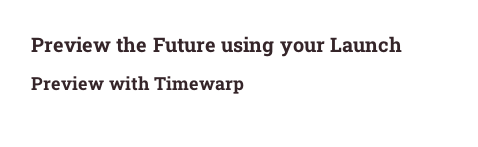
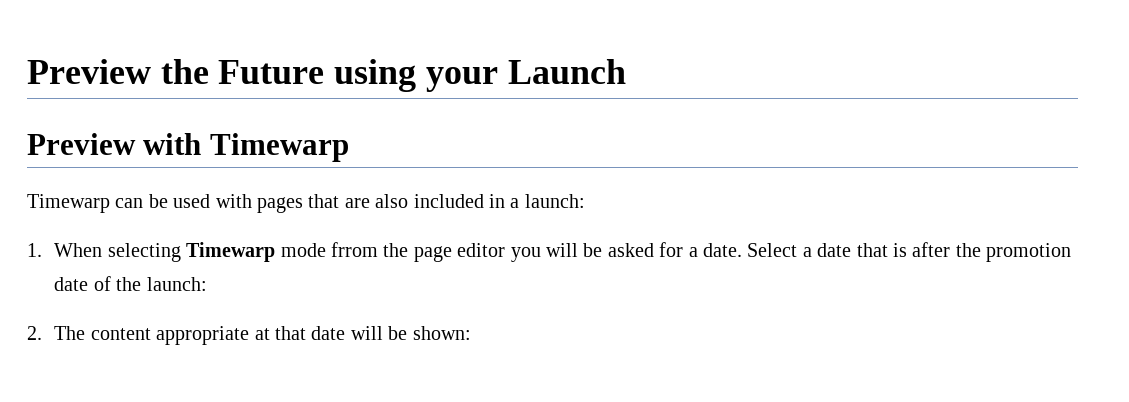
(244, 85) none -> [27,194,585,213] [27,242,1072,262] [54,276,207,291] [27,326,471,345] // Timewarp can be used with pages that are also included in a launch: // 1. When selecting Timewarp mode frrom the page editor you will be asked for a date. Select a date that is after the promotion date of the launch: // 2. The content appropriate at that date will be shown:

